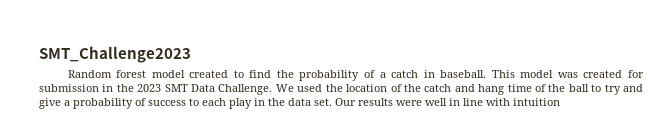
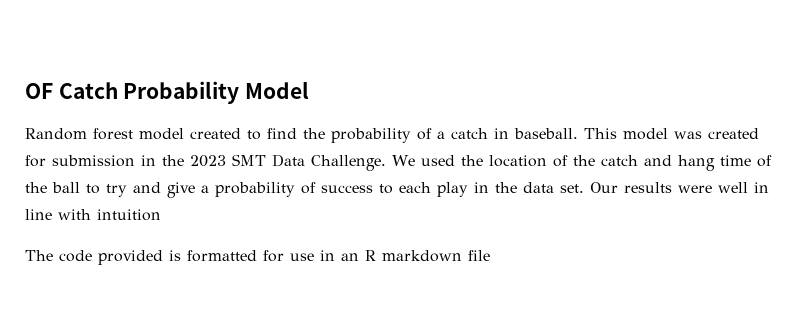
[39,46,191,63] SMT_Challenge2023 -> [25,81,310,104] OF Catch Probability Model
(560, 102) none -> [25,250,490,265] // The code provided is formatted for use in an R markdown file

